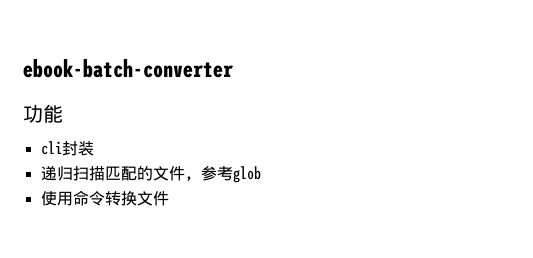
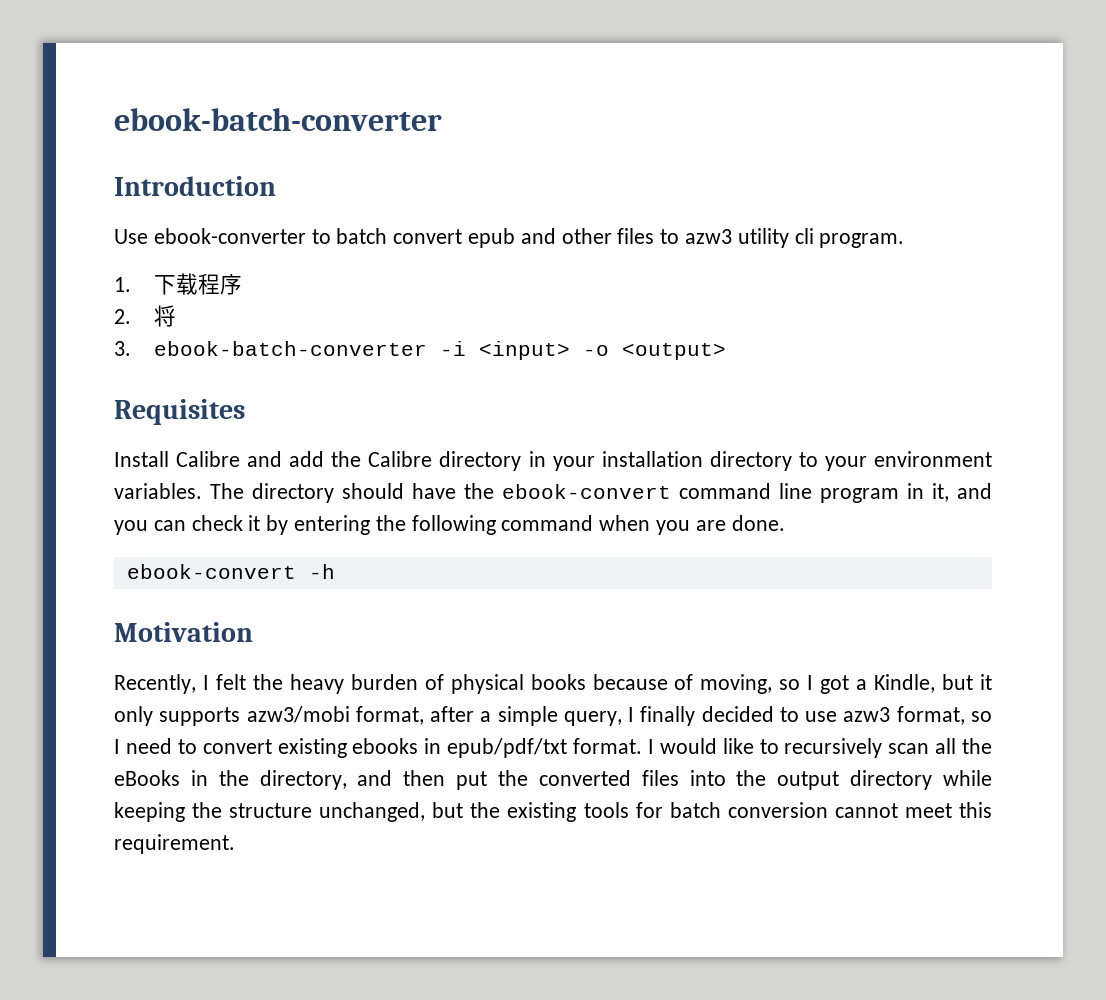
[23,104,63,123] [40,141,94,156] [40,166,261,183] [40,190,169,206] 功能 // cli封装 // 递归扫描匹配的文件，参考glob // 使用命令转换文件 -> [114,176,276,196] [114,228,905,248] [114,273,243,295] [114,305,177,327] [114,341,727,360] [114,399,245,425] [114,451,993,471] [114,483,992,503] [114,515,785,535] [126,564,335,579] [114,622,253,642] [114,674,993,694] [114,706,992,726] [114,738,992,758] [114,770,993,790] [114,802,993,822] [114,834,235,854] Introduction // Use ebook-converter to batch convert epub and other files to azw3 utility cli program. // 1.下载程序 // 2.将 // 3. ebook-batch-converter -i <input> -o <output> // Requisites // Install Calibre and add the Calibre directory in your installation directory to your environment variables. The directory should have the ebook-convert command line program in it, and you can check it by entering the following command when you are done. // ebook-convert -h // Motivation // Recently, I felt the heavy burden of physical books because of moving, so I got a Kindle, but it only supports azw3/mobi format, after a simple query, I finally decided to use azw3 format, so I need to convert existing ebooks in epub/pdf/txt format. I would like to recursively scan all the eBooks in the directory, and then put the converted files into the output directory while keeping the structure unchanged, but the existing tools for batch conversion cannot meet this requirement.

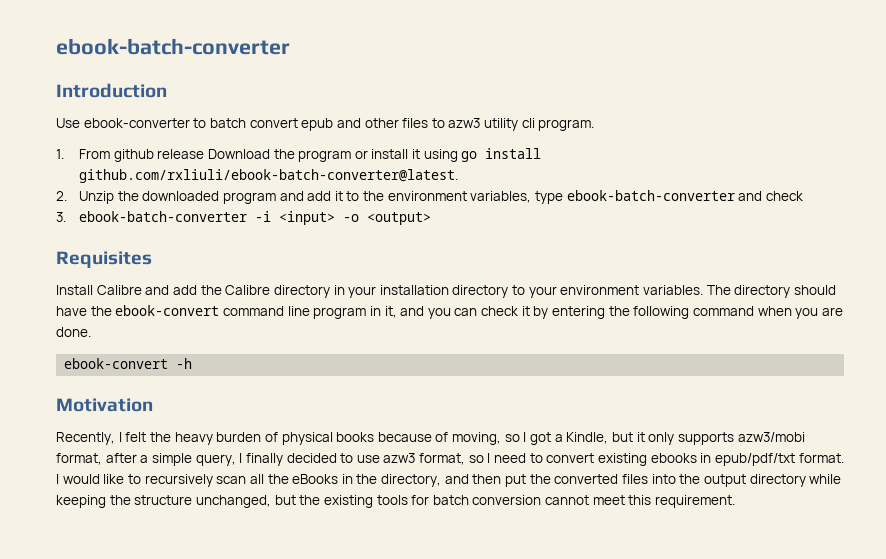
[154,273,243,295] [114,305,177,327] 下载程序 // 2.将 -> [78,148,542,162] [78,169,458,183] [56,190,804,204] From github release Download the program or install it using go install github.com/rxliuli/ebook-batch-converter@latest. // 2. Unzip the downloaded program and add it to the environment variables, type ebook-batch-converter and check

